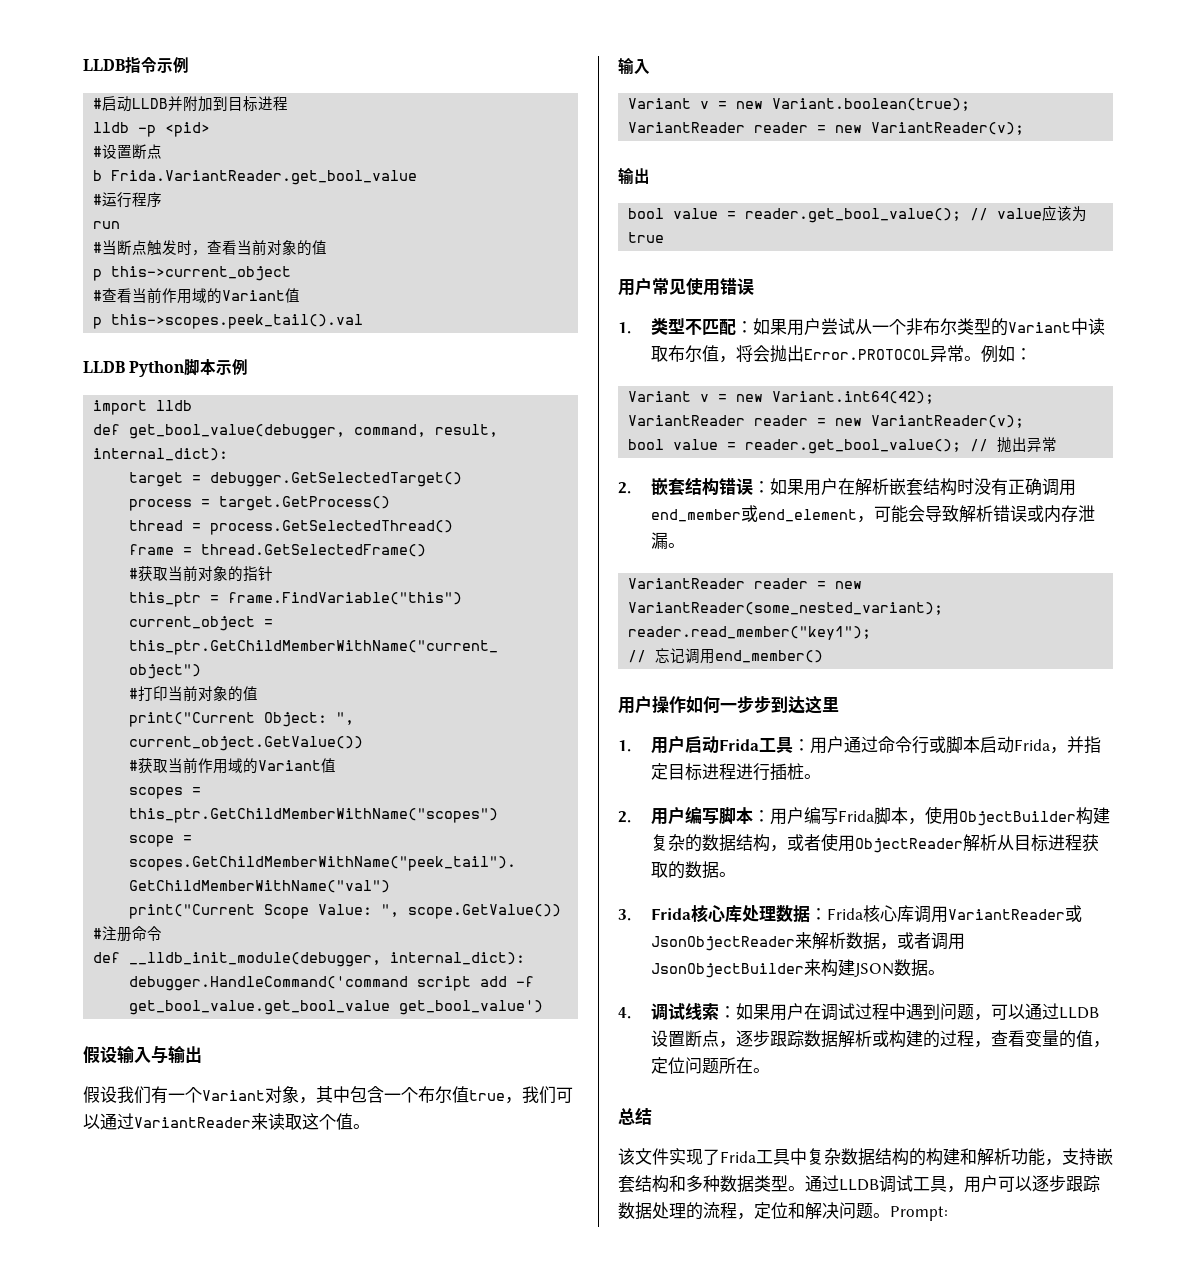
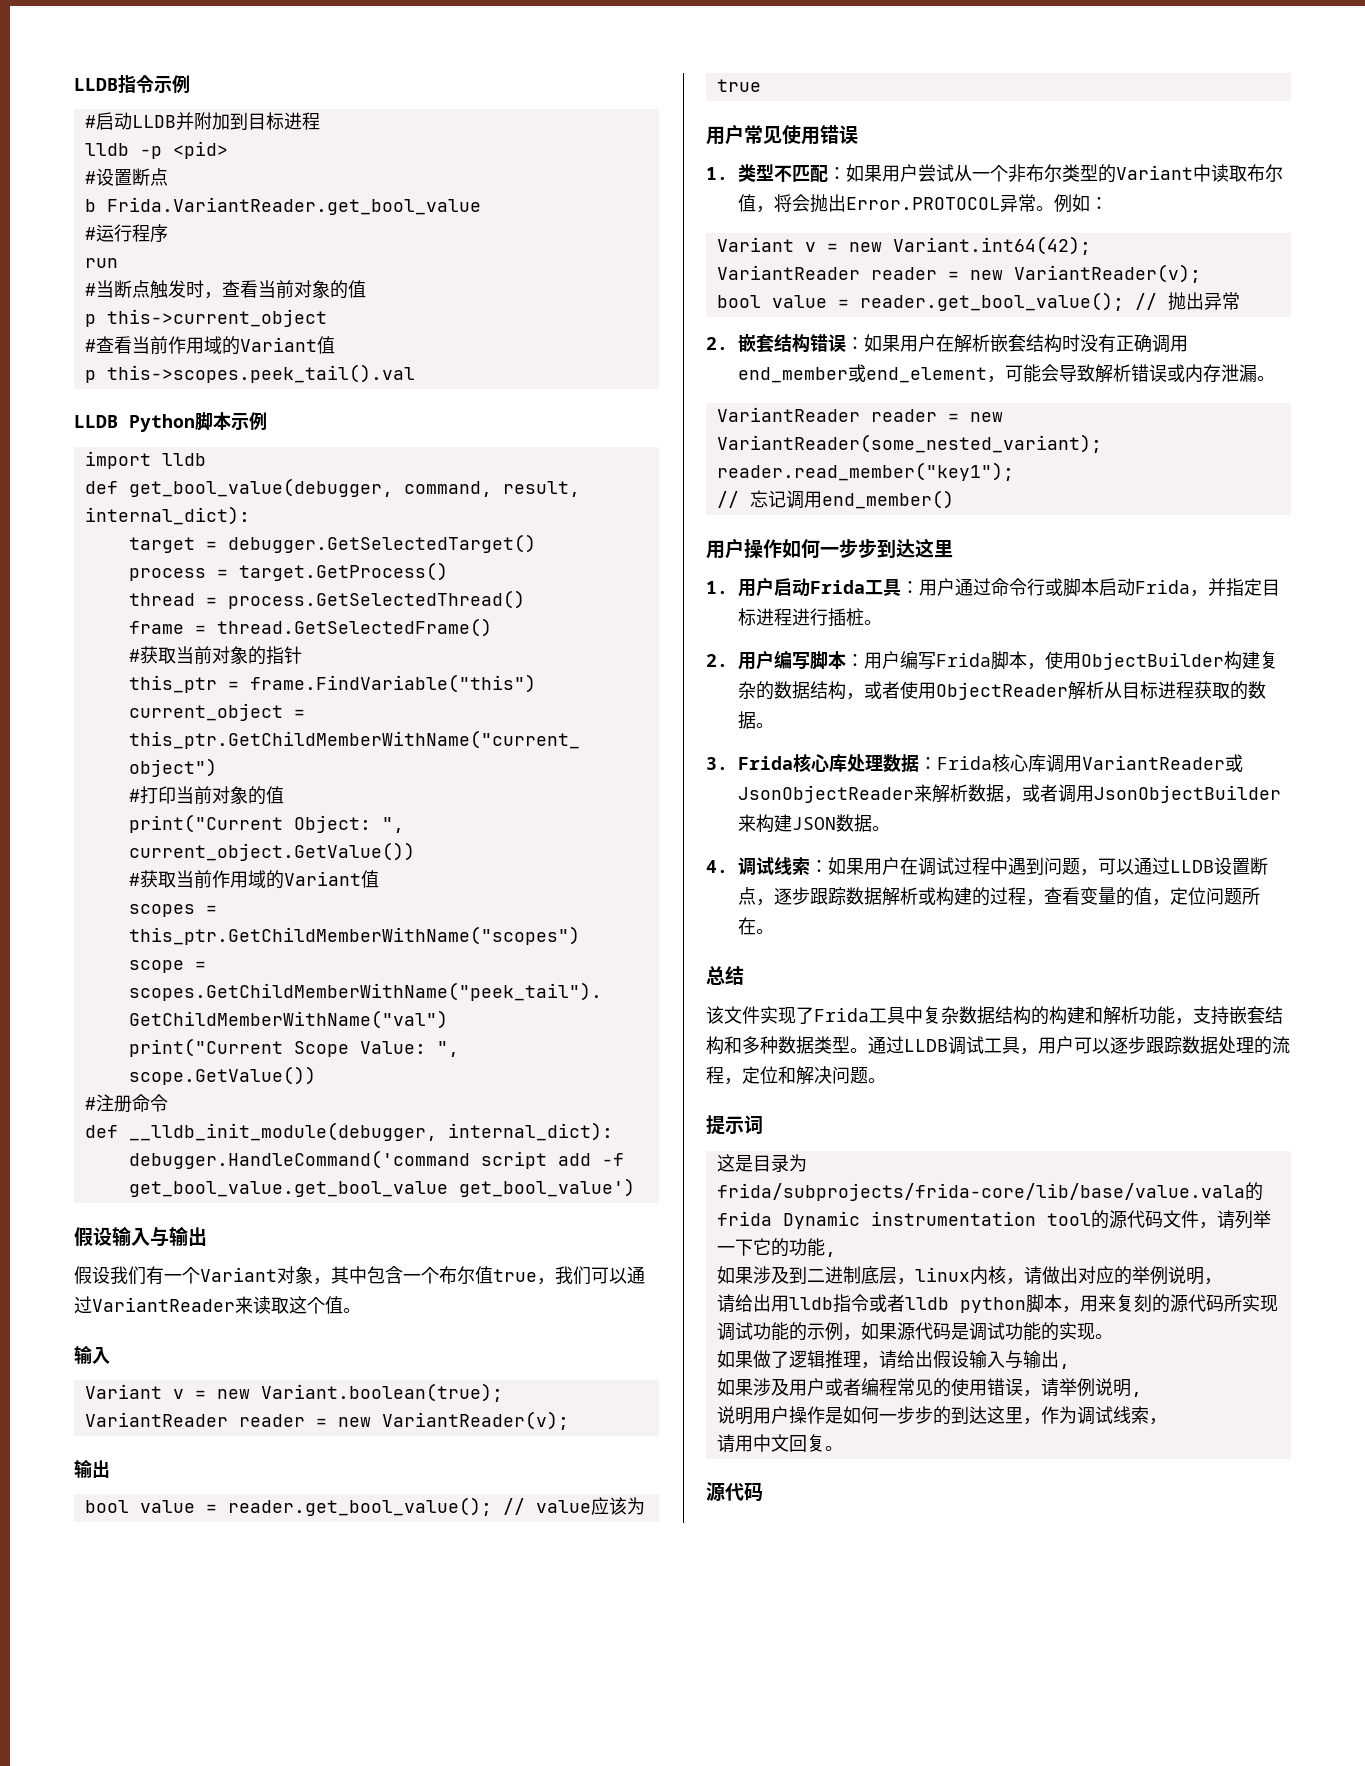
[890,1206,948,1221] Prompt: -> [706,1115,763,1135] [716,1154,807,1172] [716,1182,1263,1201] [716,1210,1271,1229] [716,1238,836,1257] [716,1266,1222,1285] [716,1294,1278,1313] [716,1322,1113,1341] [716,1350,1070,1369] [716,1378,1142,1397] [716,1406,1167,1425] [716,1434,843,1453] [706,1482,763,1501] // 提示词 // 这是目录为frida/subprojects/frida-core/lib/base/value.vala的frida Dynamic instrumentation tool的源代码文件，请列举一下它的功能, // 如果涉及到二进制底层，linux内核，请做出对应的举例说明， // 请给出用lldb指令或者lldb python脚本，用来复刻的源代码所实现调试功能的示例，如果源代码是调试功能的实现。 // 如果做了逻辑推理，请给出假设输入与输出, // 如果涉及用户或者编程常见的使用错误，请举例说明, // 说明用户操作是如何一步步的到达这里，作为调试线索， // 请用中文回复。 // 源代码

